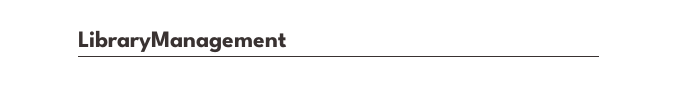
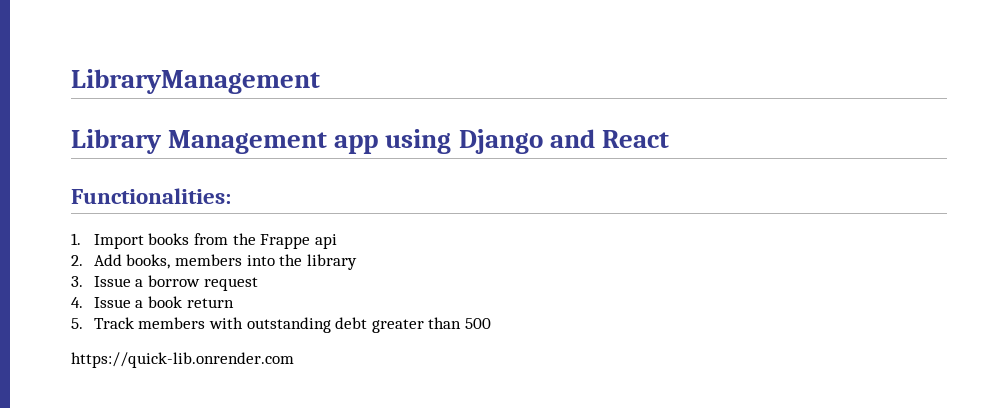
(287, 41) none -> [71,129,669,154] [71,188,231,204] [71,233,337,249] [71,254,357,270] [71,275,258,291] [71,296,234,308] [71,317,491,333] [71,352,294,368] // Library Management app using Django and React // Functionalities: // 1. Import books from the Frappe api // 2. Add books, members into the library // 3. Issue a borrow request // 4. Issue a book return // 5. Track members with outstanding debt greater than 500 // https://quick-lib.onrender.com

